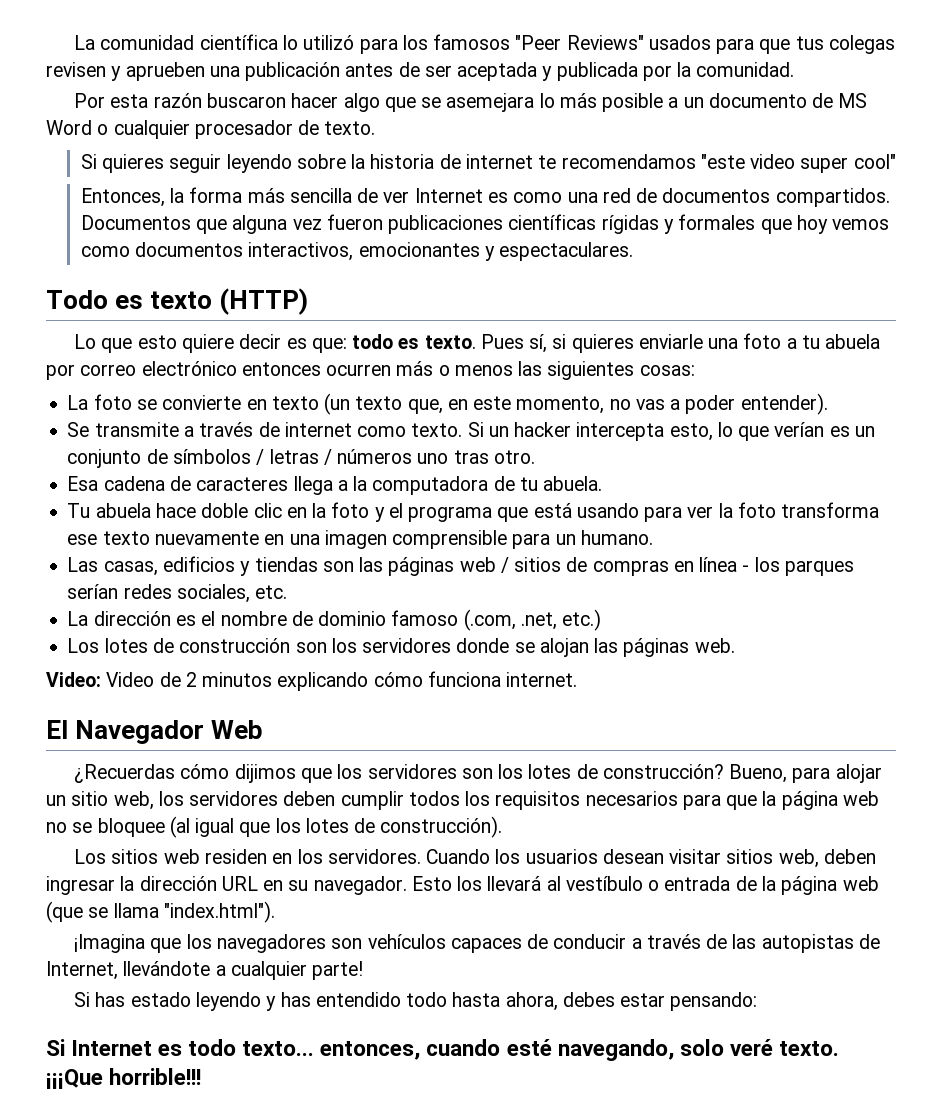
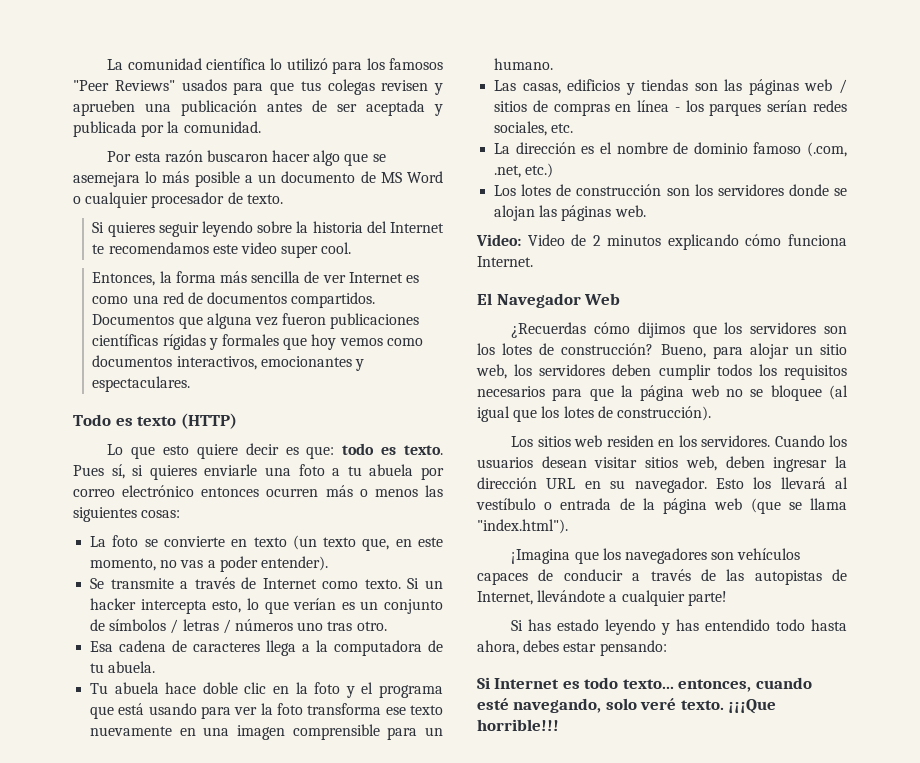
[439,154,533,169] de internet -> [366,221,444,233] del Internet
[700,154,745,169] "este -> [212,244,238,254] este
[853,154,896,169] cool" -> [321,242,352,254] cool.
[284,422,352,437] internet -> [262,578,317,589] Internet
[506,672,578,687] internet. -> [477,256,533,267] Internet.

